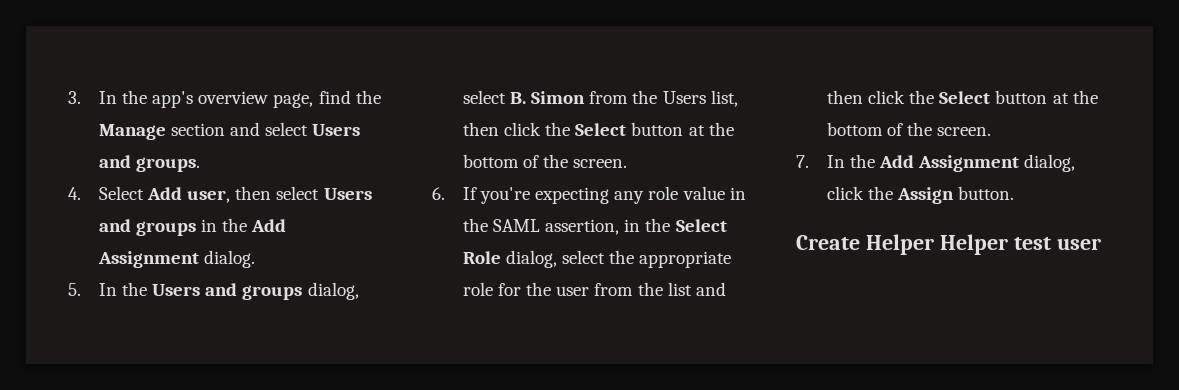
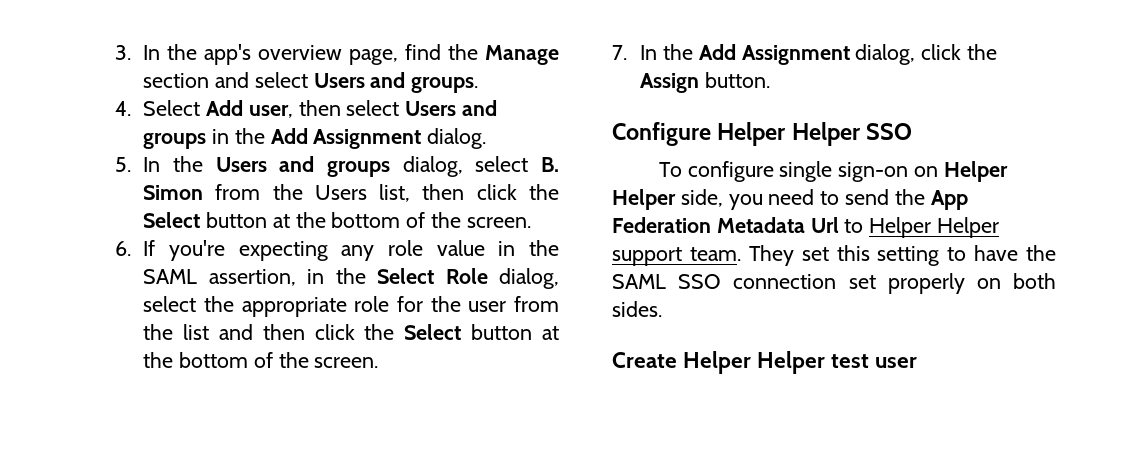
(1015, 193) none -> [612,122,913,146] [658,161,1008,182] [612,189,968,210] [612,217,1000,238] [612,245,1056,266] [612,273,1056,294] [612,301,662,317] // Configure Helper Helper SSO // To configure single sign-on on Helper Helper side, you need to send the App Federation Metadata Url to Helper Helper support team. They set this setting to have the SAML SSO connection set properly on both sides.

